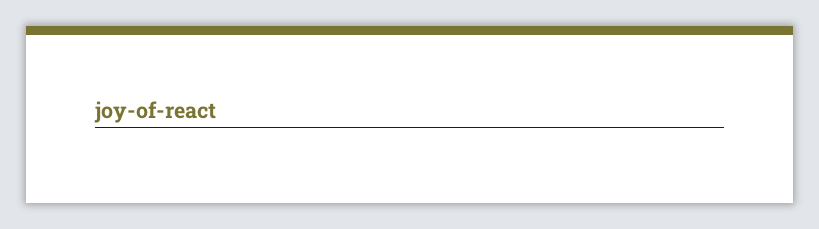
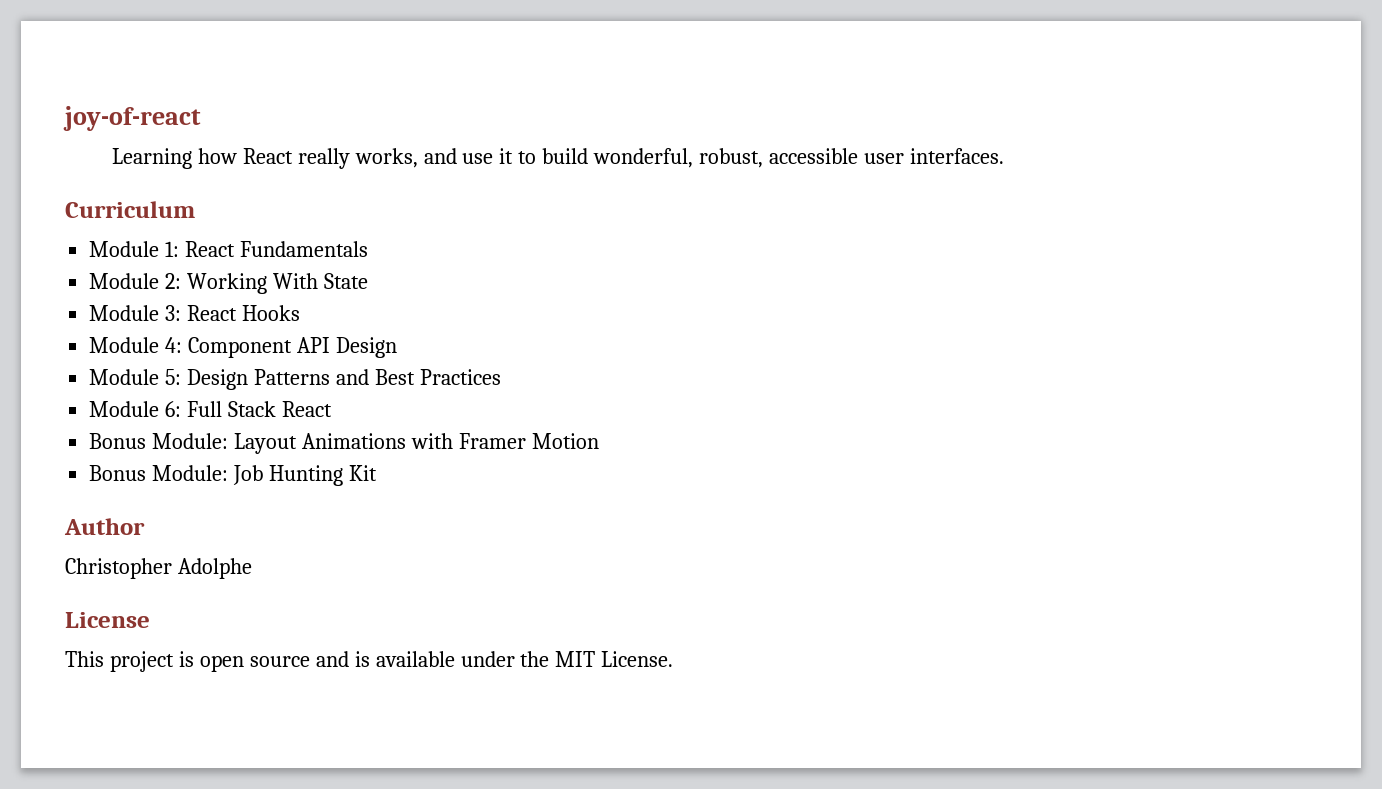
(216, 112) none -> [111,148,1004,169] [65,201,195,218] [89,241,369,257] [89,273,368,294] [89,305,301,321] [89,337,397,358] [89,369,501,390] [89,401,332,417] [89,433,599,454] [89,465,377,486] [64,518,145,535] [65,558,252,579] [65,612,150,628] [65,651,674,672] // Learning how React really works, and use it to build wonderful, robust, accessible user interfaces. // Curriculum // Module 1: React Fundamentals // Module 2: Working With State // Module 3: React Hooks // Module 4: Component API Design // Module 5: Design Patterns and Best Practices // Module 6: Full Stack React // Bonus Module: Layout Animations with Framer Motion // Bonus Module: Job Hunting Kit // Author // Christopher Adolphe // License // This project is open source and is available under the MIT License.

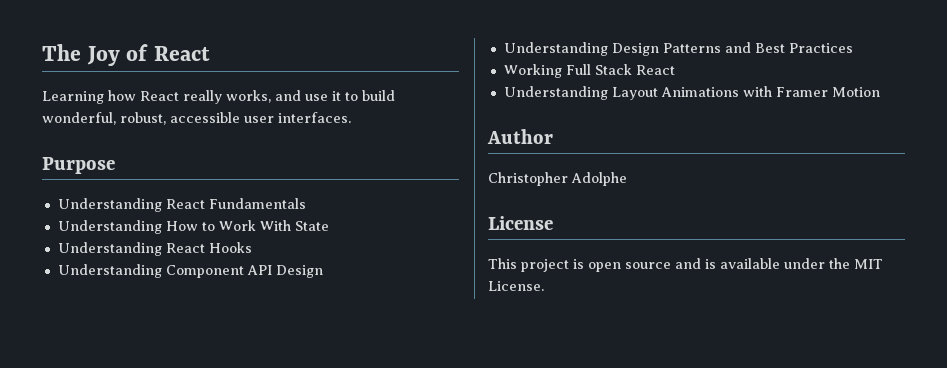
[63,106,201,131] joy-of-react -> [42,44,210,66] The Joy of React
[65,201,195,218] [89,241,180,257] Curriculum // Module 1: -> [42,157,115,174] [57,198,162,212] Purpose // Understanding
[89,273,268,294] Module 2: Working -> [57,220,256,234] Understanding How to Work
[89,305,182,321] Module 3: -> [57,242,162,256] Understanding
[89,337,183,353] Module 4: -> [57,264,162,278] Understanding
[89,369,182,385] Module 5: -> [503,42,608,56] Understanding
[89,401,182,417] Module 6: -> [503,64,562,78] Working
[89,433,229,449] Bonus Module: -> [503,86,608,100] Understanding
[89,465,377,486] // Bonus Module: Job Hunting Kit -> (880, 92) none

